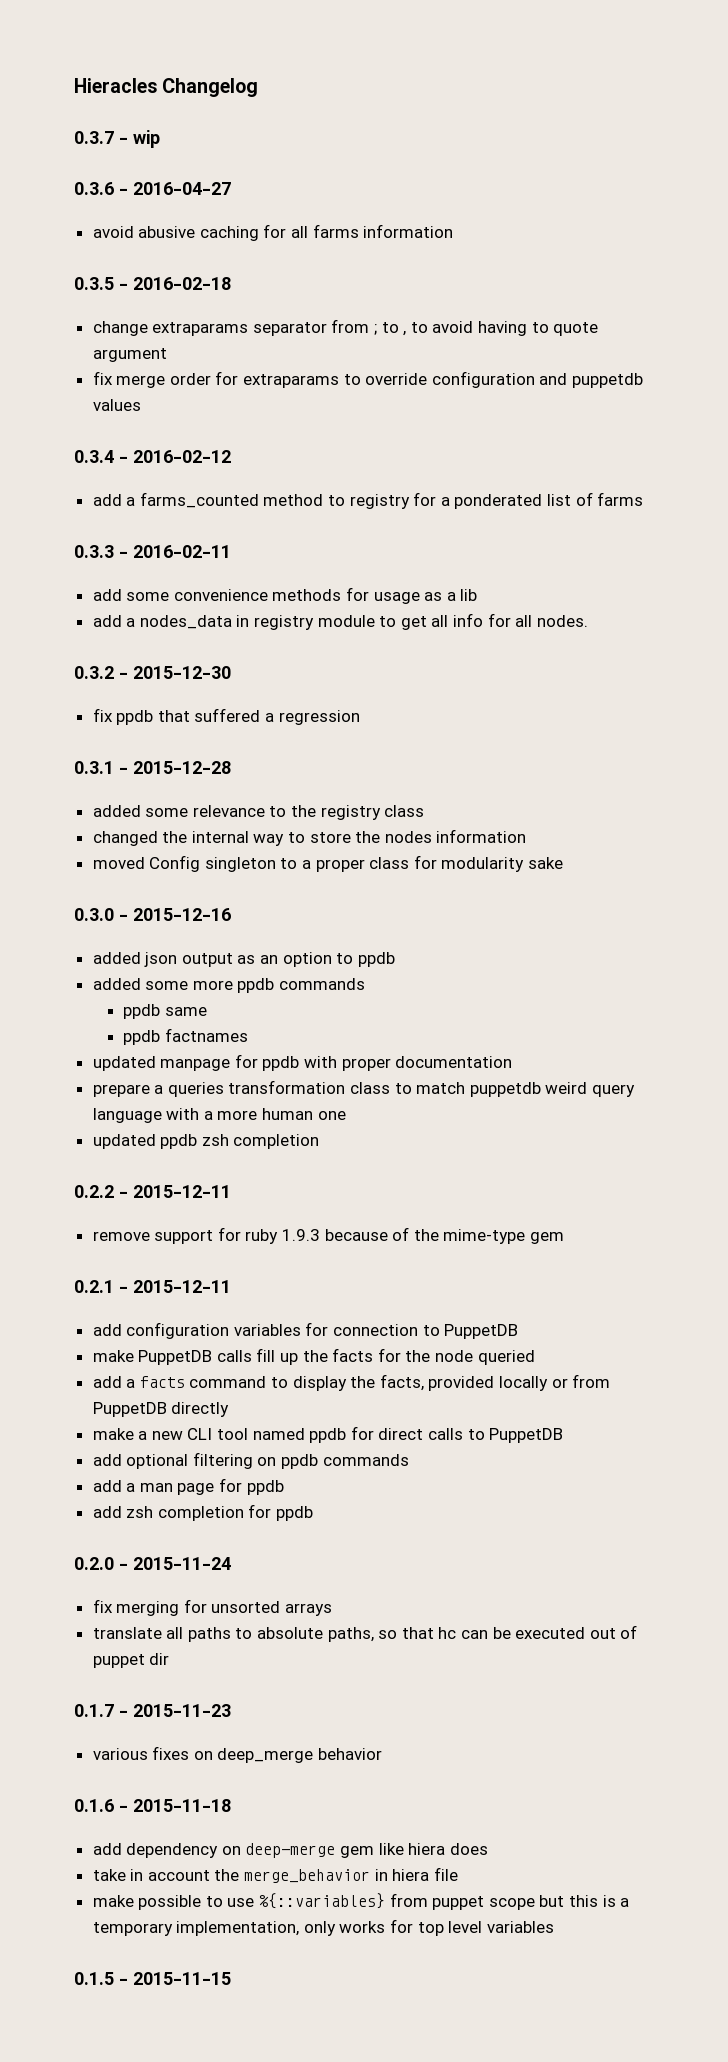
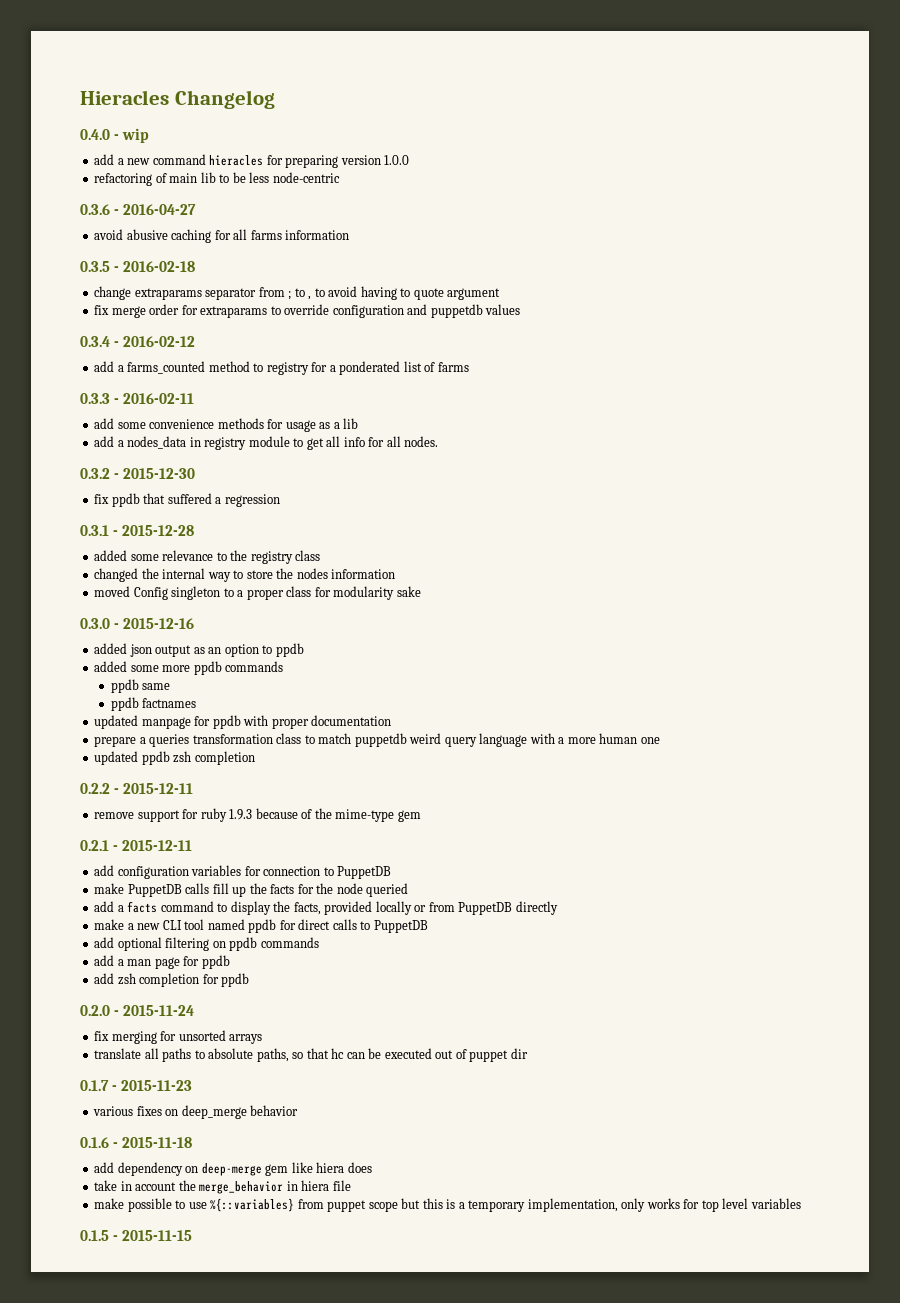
[74,131,114,144] 0.3.7 -> [80,129,110,140] 0.4.0
(160, 139) none -> [94,154,410,168] [94,172,340,186] // add a new command hieracles for preparing version 1.0.0 // refactoring of main lib to be less node-centric

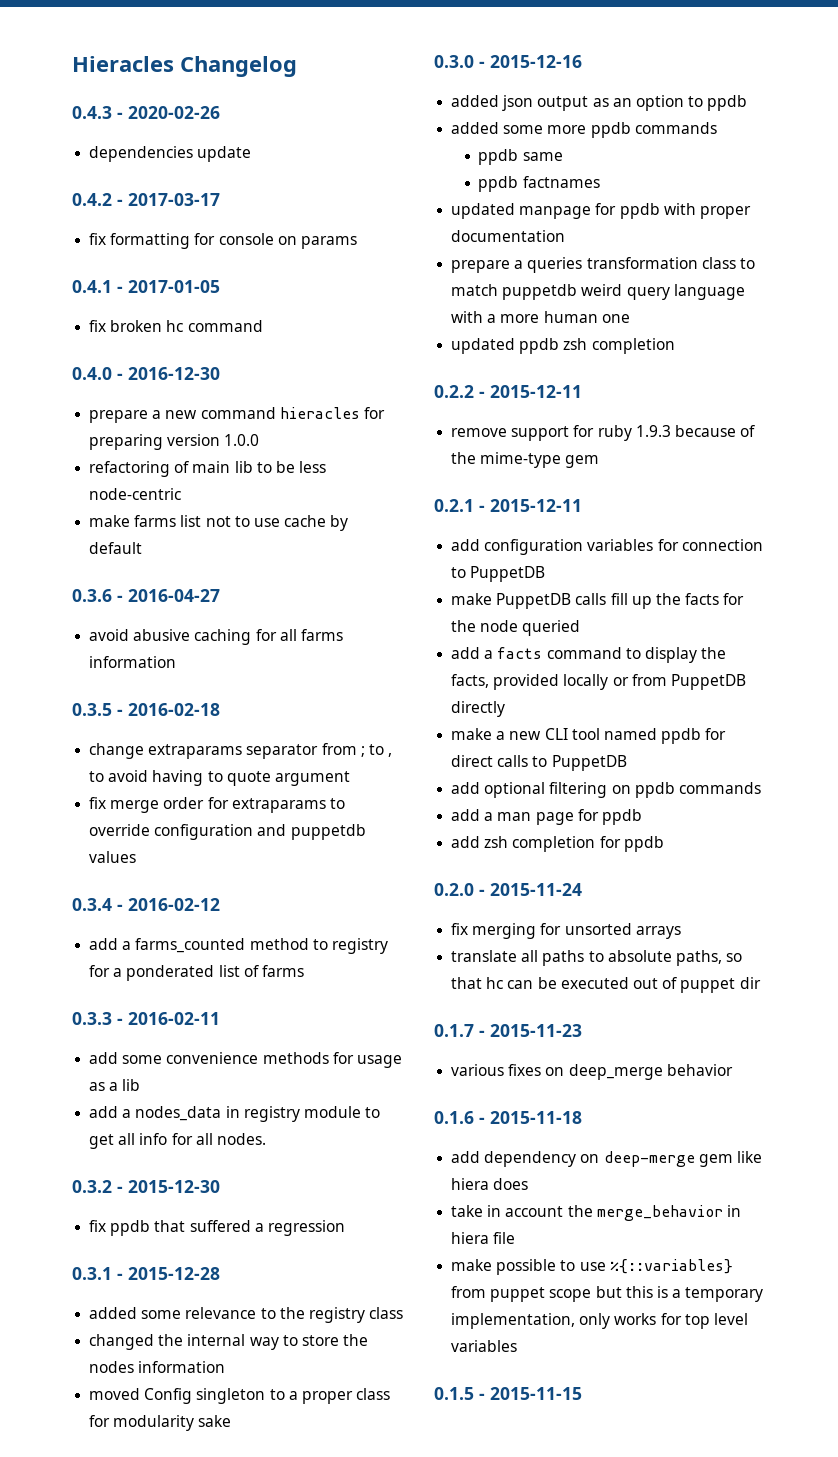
(275, 99) none -> [72,106,220,119] [89,146,252,162] [72,193,220,206] [89,233,357,249] [72,280,220,293] [89,320,263,332] // 0.4.3 - 2020-02-26 // dependencies update // 0.4.2 - 2017-03-17 // fix formatting for console on params // 0.4.1 - 2017-01-05 // fix broken hc command
[122,128,150,143] [94,154,115,165] wip // add -> [128,367,220,380] [89,410,149,423] 2016-12-30 // prepare
(340, 177) none -> [89,515,349,531] [89,542,143,554] // make farms list not to use cache by default

